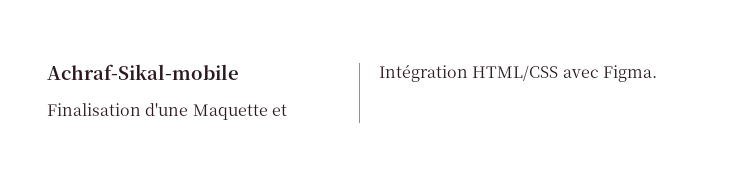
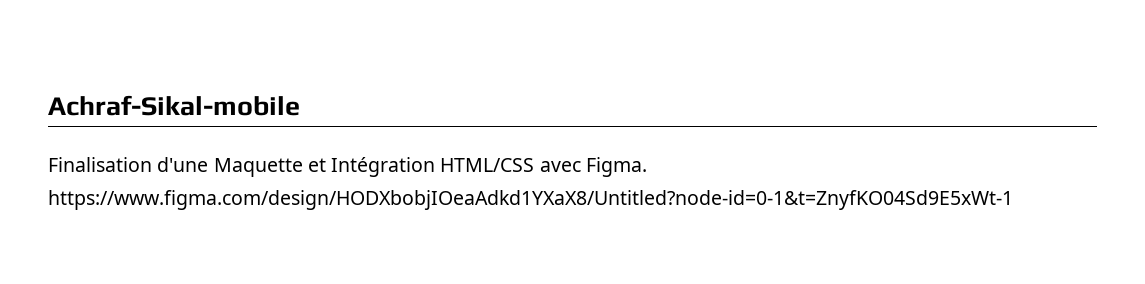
(657, 73) none -> [48,190,1013,210] https://www.figma.com/design/HODXbobjIOeaAdkd1YXaX8/Untitled?node-id=0-1&t=ZnyfKO04Sd9E5xWt-1

